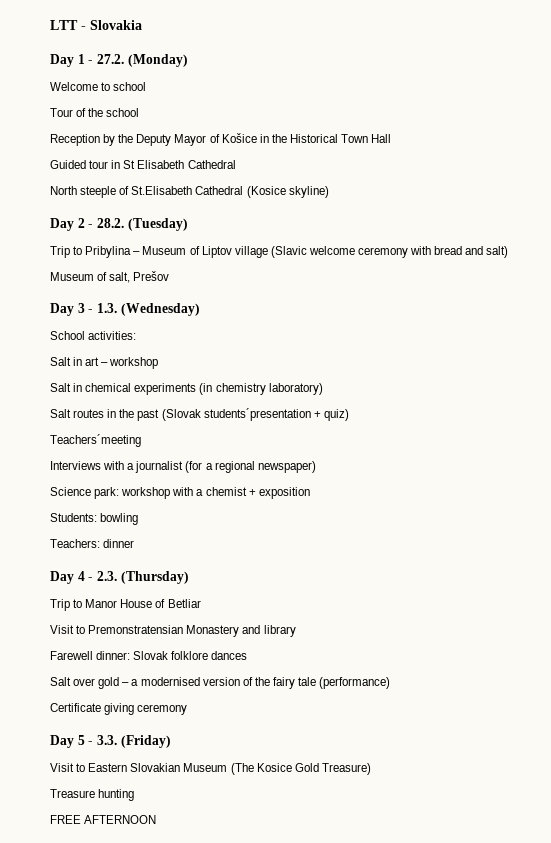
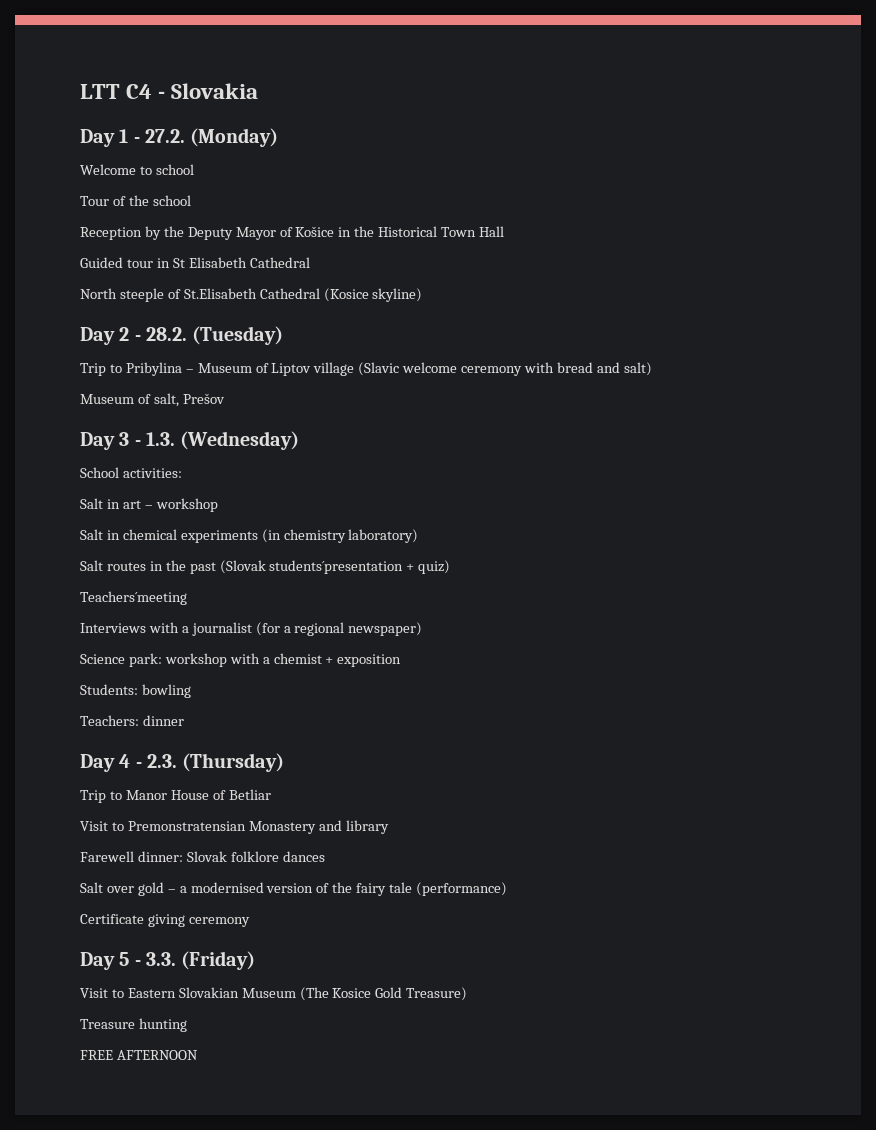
(78, 25) none -> [126,84,153,99] C4

